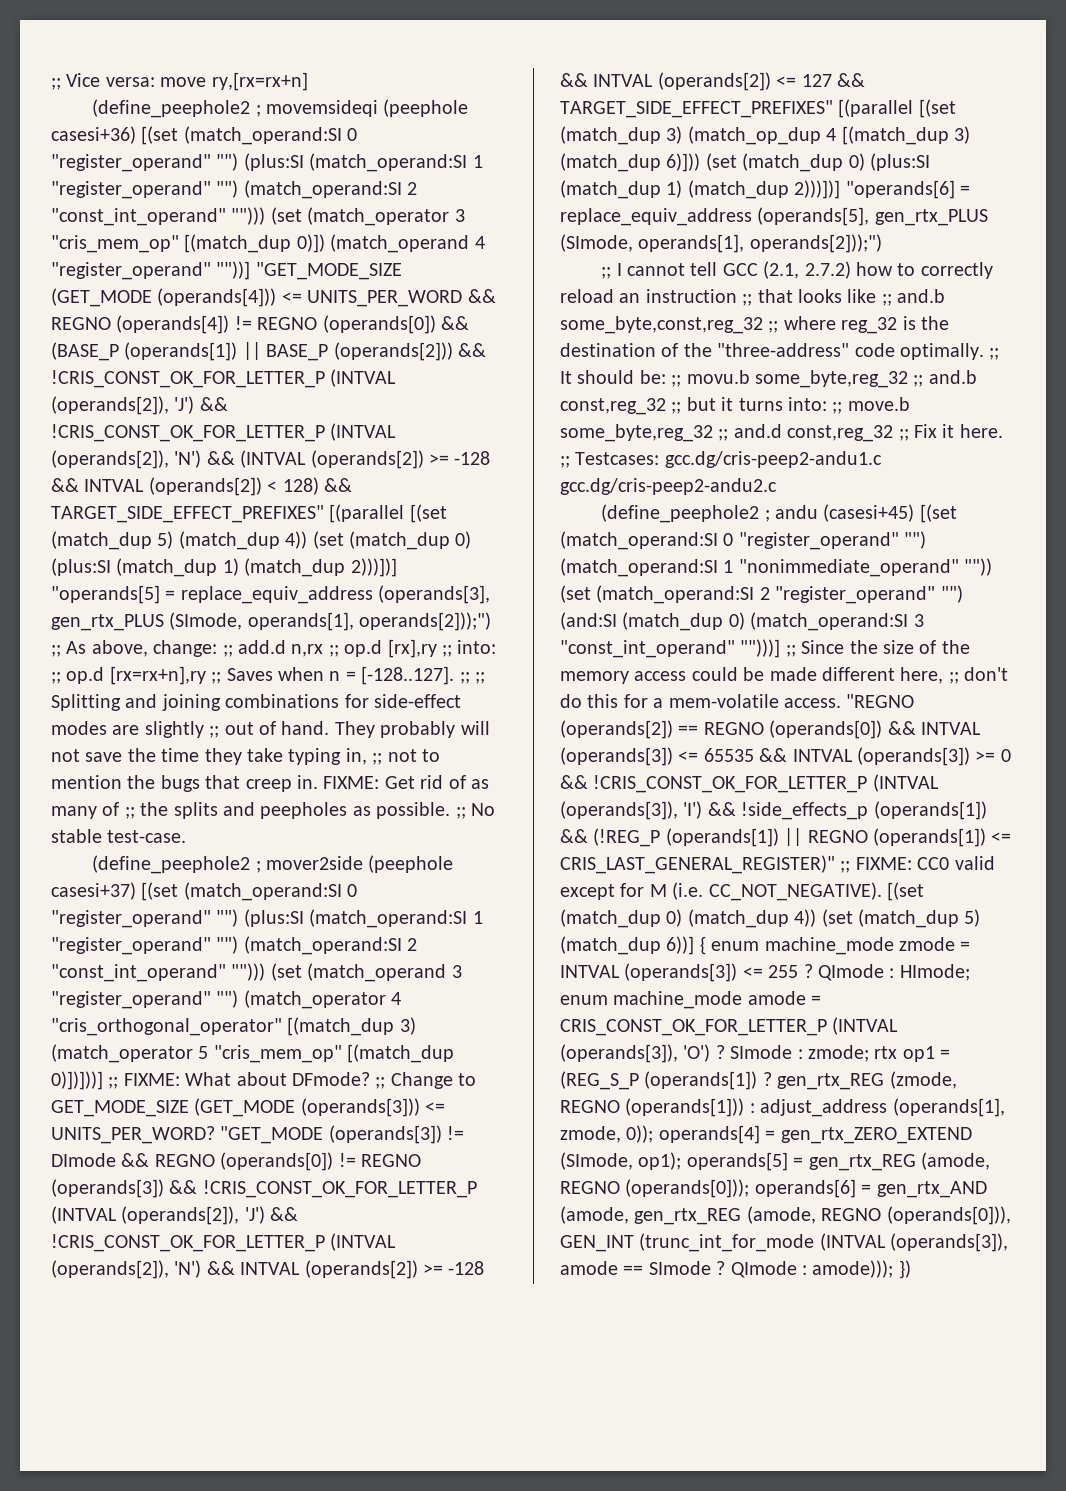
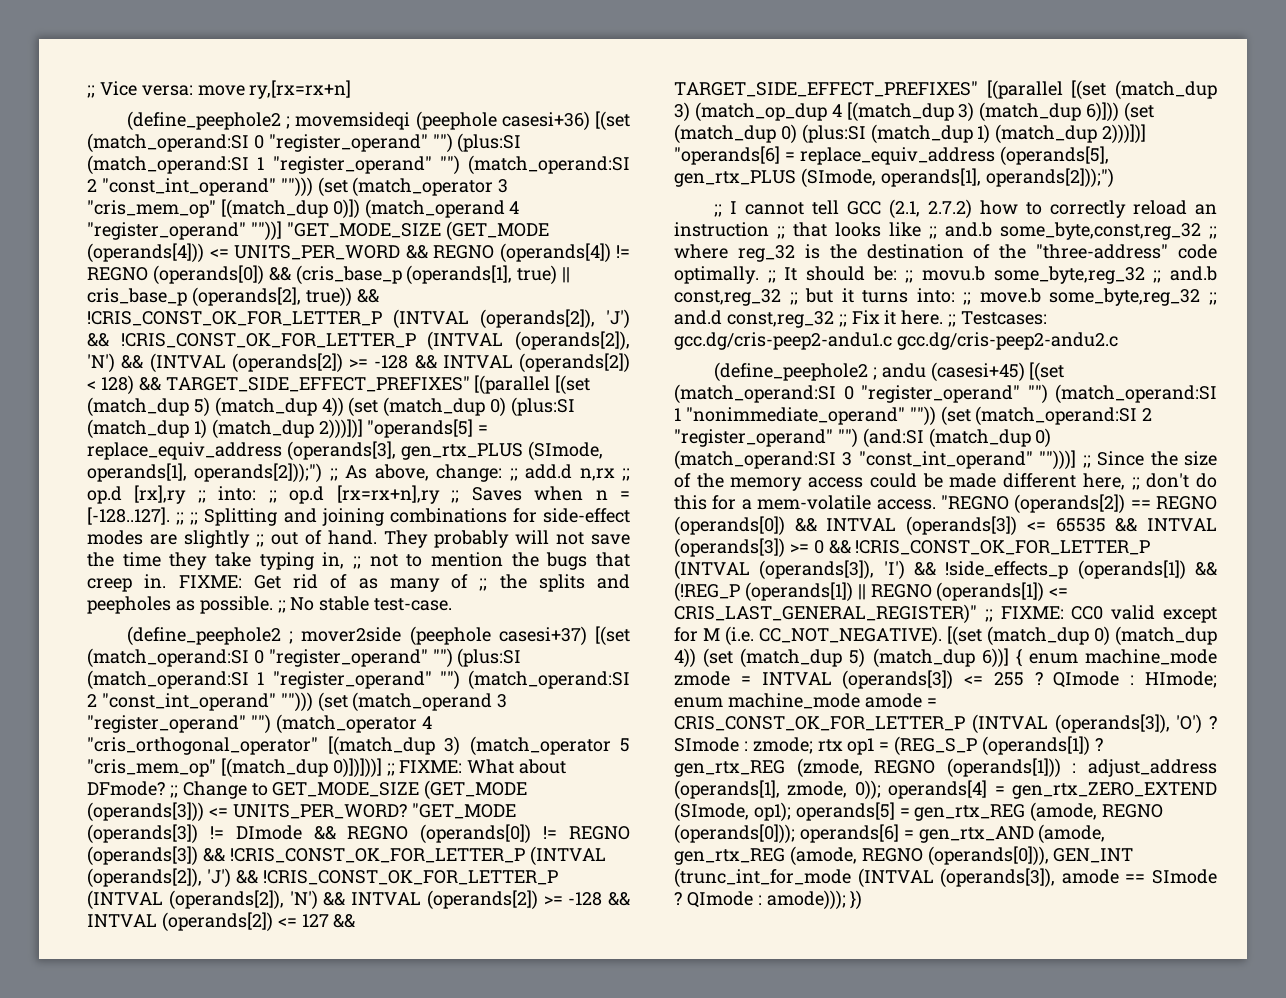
[51,342,453,361] (BASE_P (operands[1]) || BASE_P (operands[2])) -> [295,265,571,285] [87,287,352,307] (cris_base_p (operands[1], true) || cris_base_p (operands[2], true))

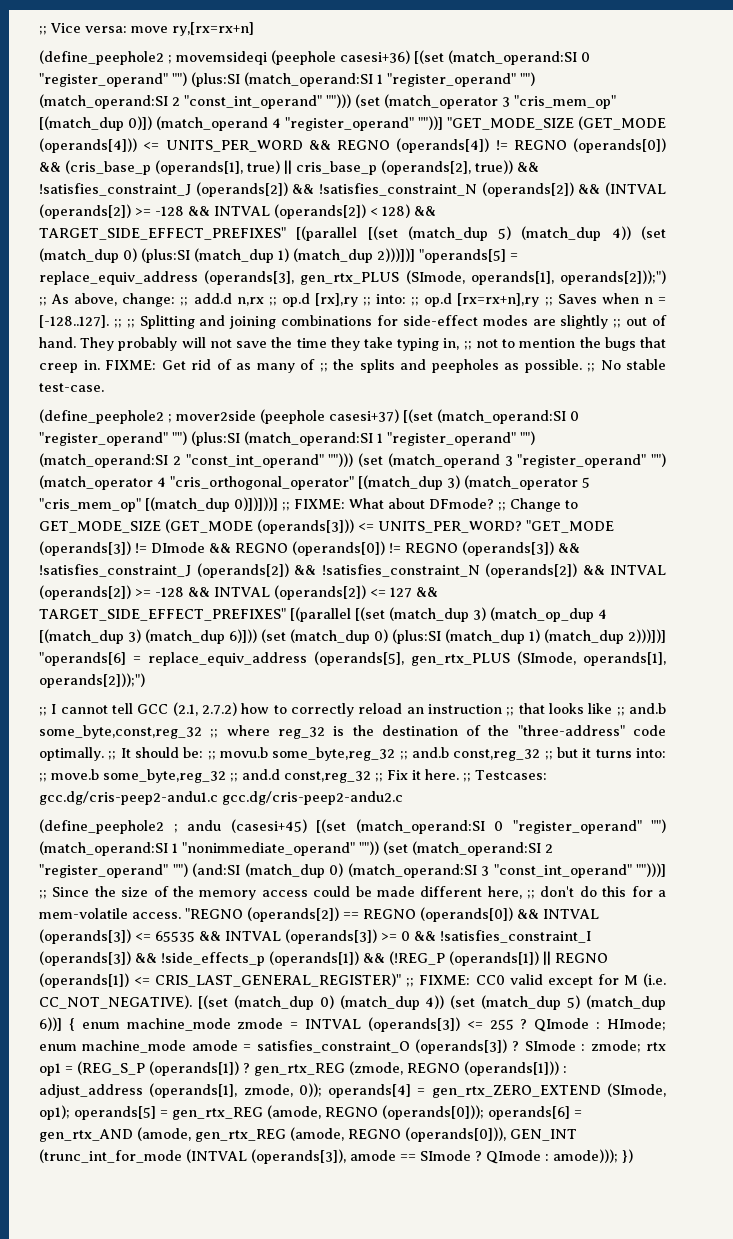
[87,309,630,329] [87,331,630,351] [87,353,115,373] !CRIS_CONST_OK_FOR_LETTER_P (INTVAL (operands[2]), 'J') && !CRIS_CONST_OK_FOR_LETTER_P (INTVAL (operands[2]), 'N') -> [39,182,574,197] !satisfies_constraint_J (operands[2]) && !satisfies_constraint_N (operands[2])
[229,846,606,866] [87,868,558,888] [87,890,318,910] !CRIS_CONST_OK_FOR_LETTER_P (INTVAL (operands[2]), 'J') && !CRIS_CONST_OK_FOR_LETTER_P (INTVAL (operands[2]), 'N') -> [39,563,577,578] !satisfies_constraint_J (operands[2]) && !satisfies_constraint_N (operands[2])
[855,540,1151,555] [674,560,905,580] !CRIS_CONST_OK_FOR_LETTER_P (INTVAL (operands[3]), 'I') -> [440,930,591,943] [39,951,131,966] !satisfies_constraint_I (operands[3])
[674,714,1203,734] CRIS_CONST_OK_FOR_LETTER_P (INTVAL (operands[3]), 'O') -> [256,1039,507,1054] satisfies_constraint_O (operands[3])

